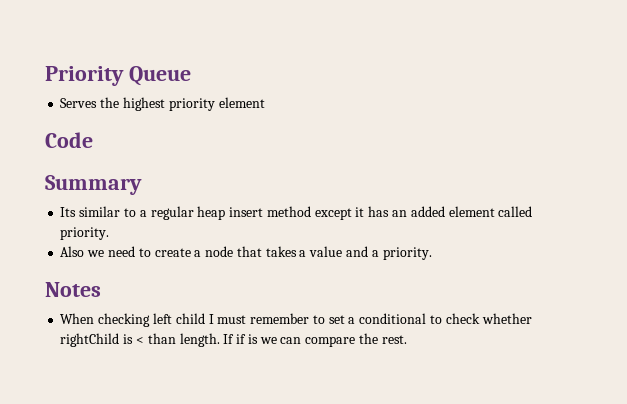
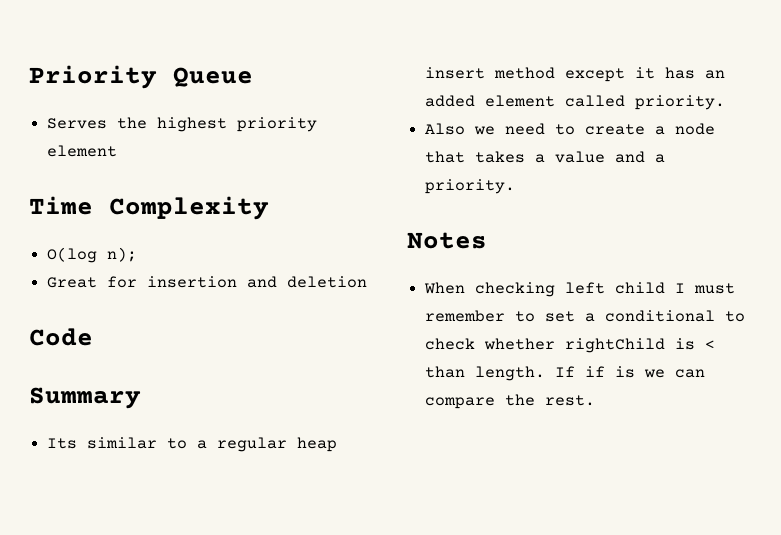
(265, 102) none -> [29,196,269,220] [47,247,138,263] [47,276,368,288] // Time Complexity // O(log n); // Great for insertion and deletion

